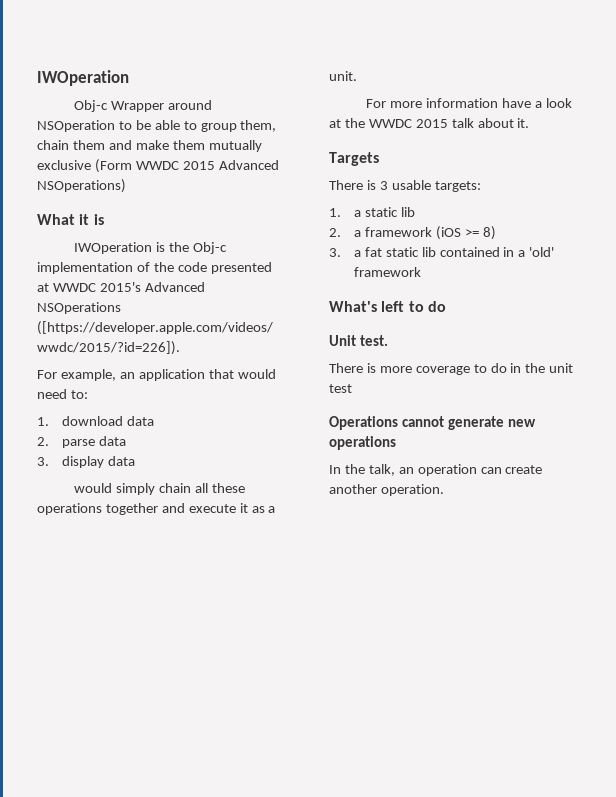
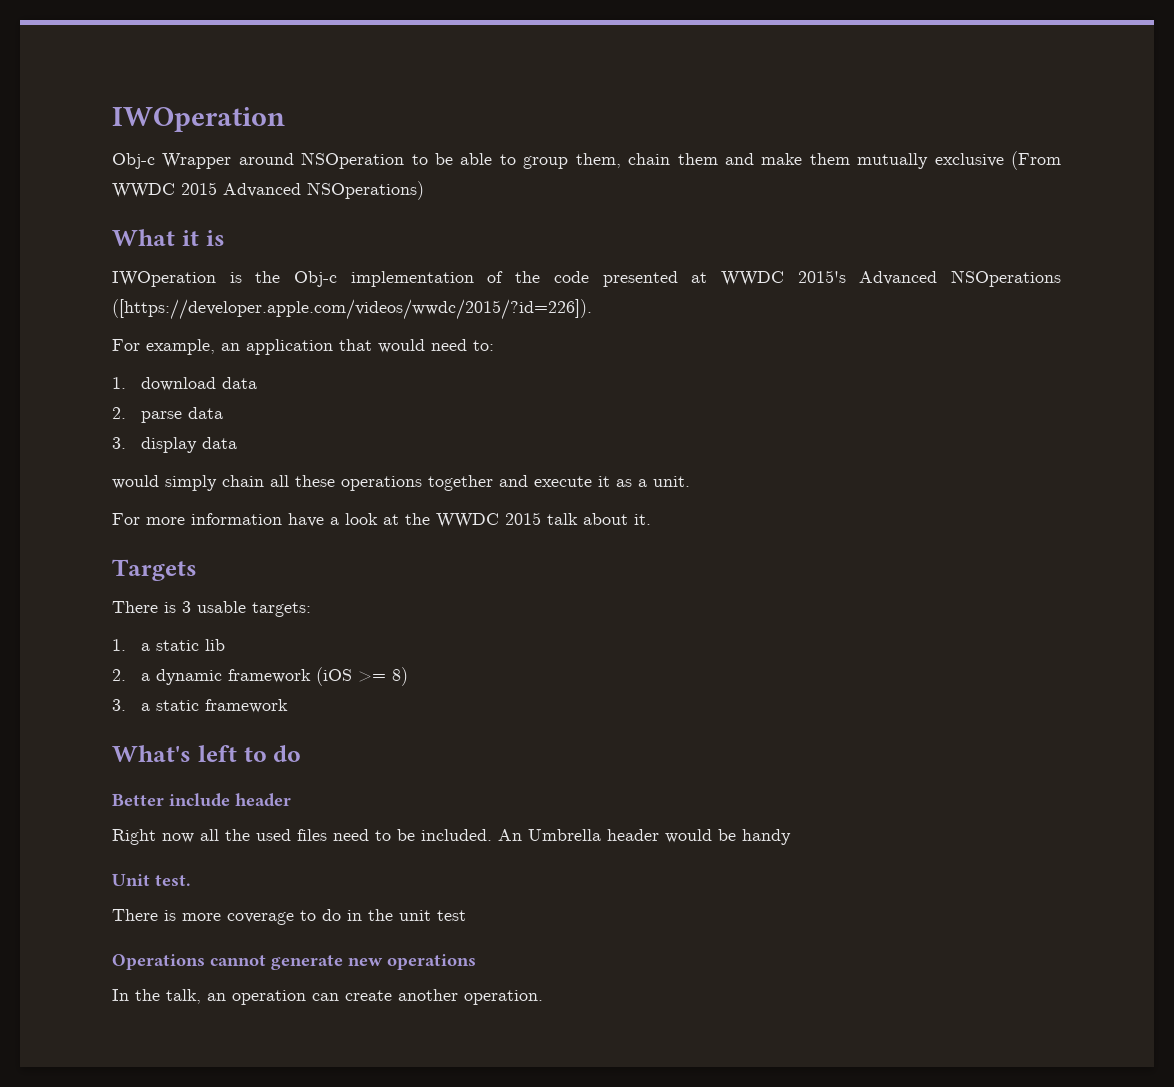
[94,159,132,173] (Form -> [1010,151,1061,170] (From
(361, 233) none -> [155,669,222,685] dynamic
[364,247,555,257] fat static lib contained in a 'old' -> [155,700,199,711] static
(446, 306) none -> [112,793,291,807] [112,829,791,845] // Better include header // Right now all the used files need to be included. An Umbrella header would be handy

